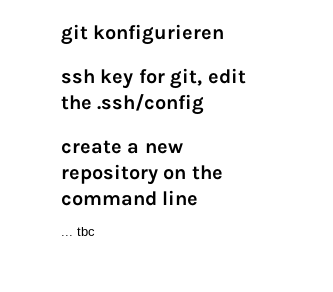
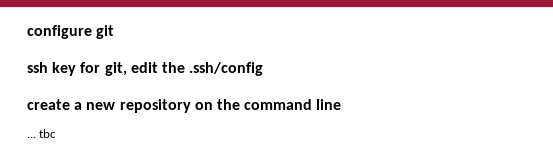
(61, 34) none -> [27,25,92,39] configure
[93,24,225,45] konfigurieren -> (115, 32) none

